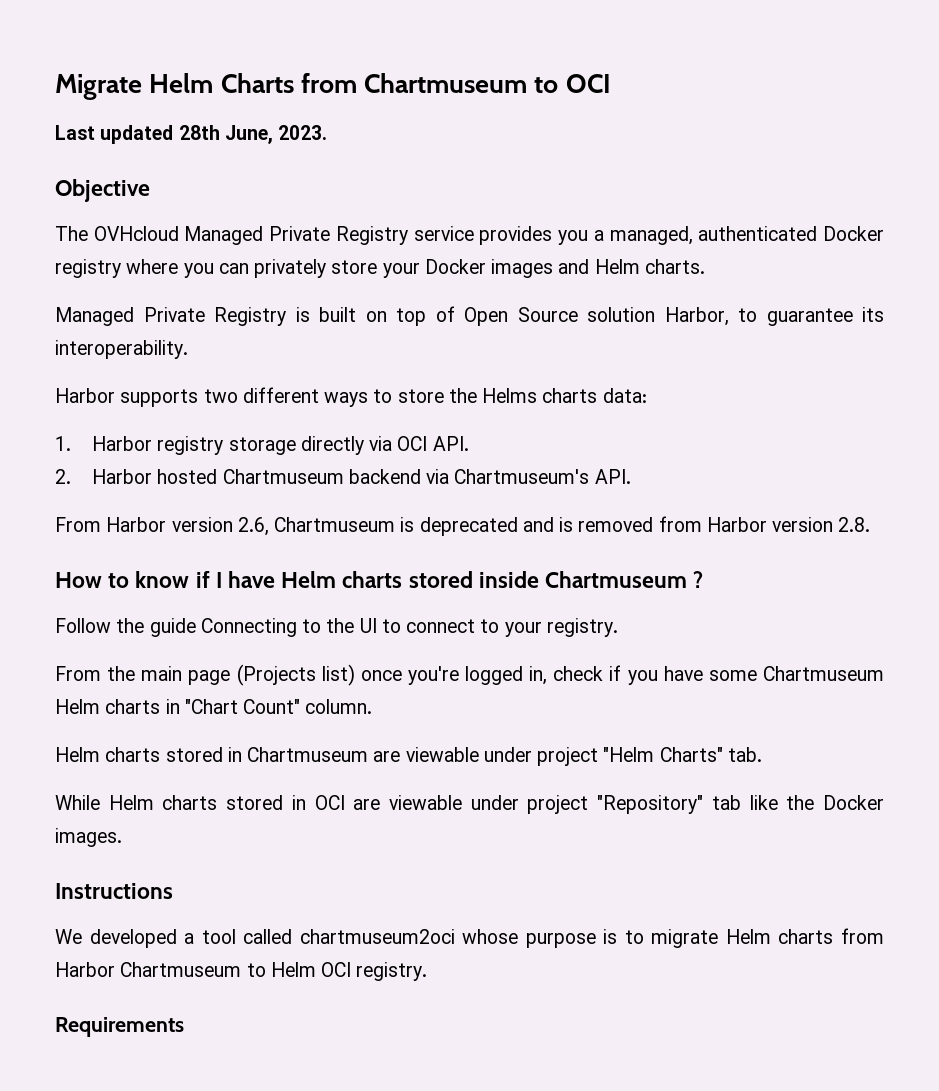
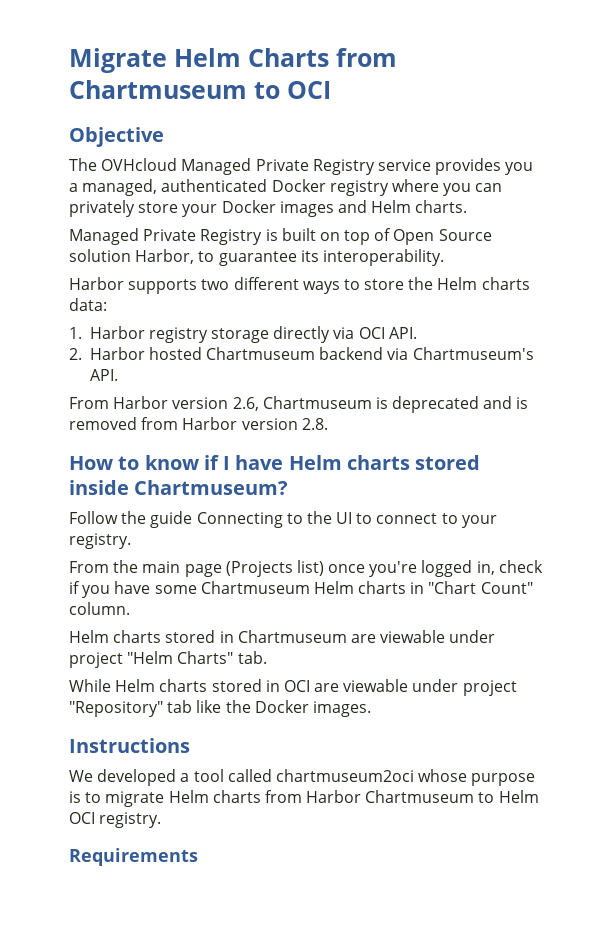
[55,125,328,144] // Last updated 28th June, 2023. -> (331, 90) none
[482,388,538,403] Helms -> [437,277,478,290] Helm
[545,571,704,588] Chartmuseum ? -> [134,480,289,495] Chartmuseum?

